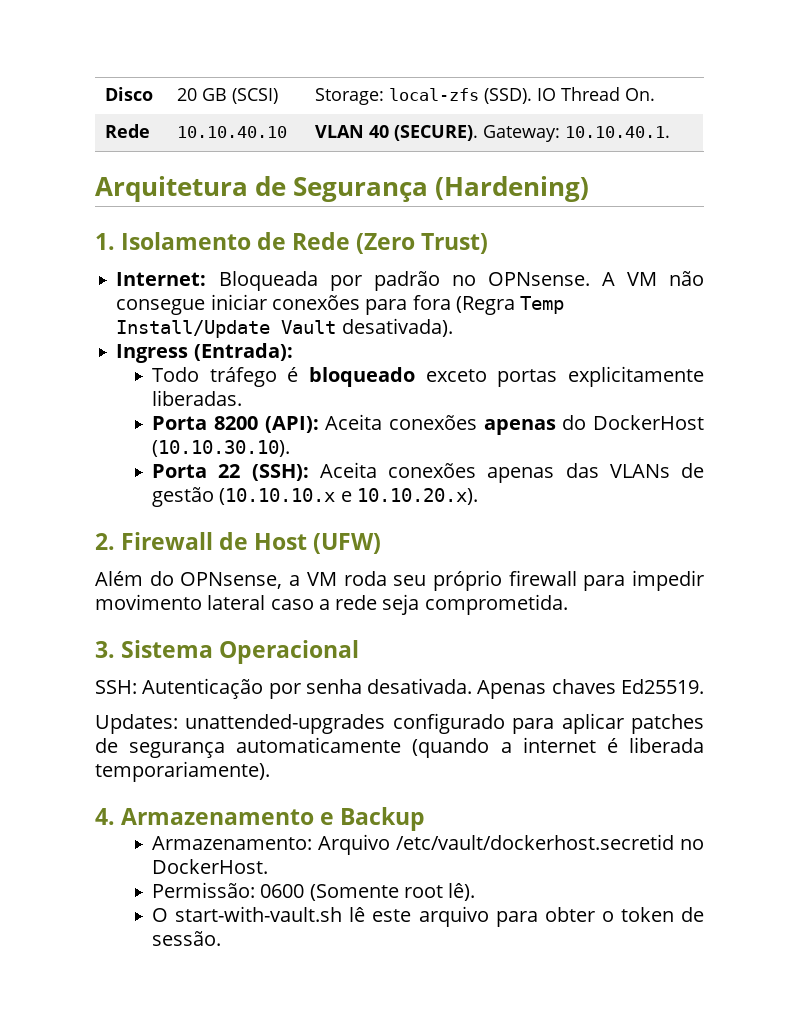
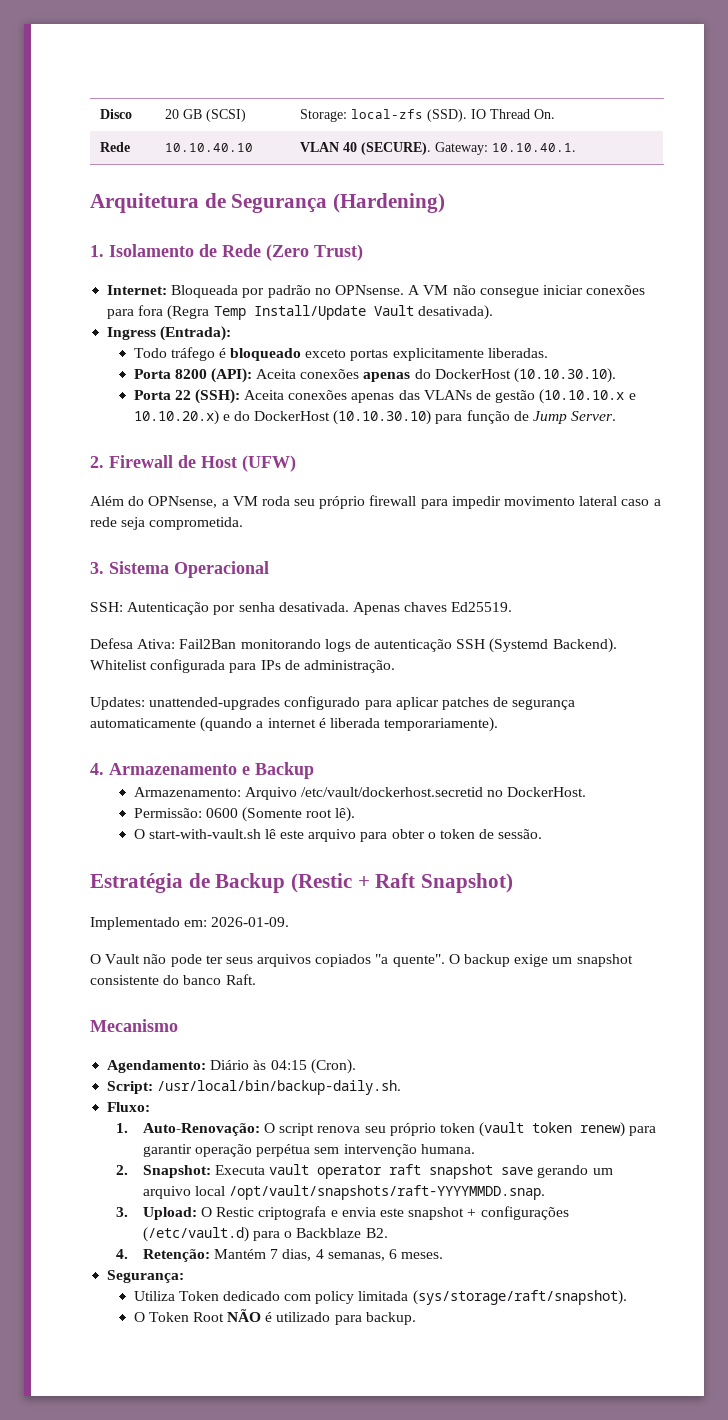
[356,488,478,505] 10.10.20.x). -> [133,410,617,425] 10.10.20.x) e do DockerHost (10.10.30.10) para função de Jump Server.
(704, 686) none -> [90,638,617,653] [90,659,395,673] // Defesa Ativa: Fail2Ban monitorando logs de autenticação SSH (Systemd Backend). Whitelist configurada para IPs de administração.
(222, 938) none -> [90,873,514,893] [90,917,290,930] [90,954,633,967] [90,974,256,985] [90,1019,178,1032] [107,1059,356,1074] [107,1080,402,1095] [107,1102,151,1112] [116,1122,657,1137] [142,1144,475,1157] [116,1164,613,1179] [142,1185,546,1200] [116,1206,569,1220] [142,1227,388,1242] [116,1249,444,1262] [107,1270,185,1283] [133,1290,627,1305] [133,1309,416,1325] // Estratégia de Backup (Restic + Raft Snapshot) // Implementado em: 2026-01-09. // O Vault não pode ter seus arquivos copiados "a quente". O backup exige um snapshot consistente do banco Raft. // Mecanismo // Agendamento: Diário às 04:15 (Cron). // Script: /usr/local/bin/backup-daily.sh. // Fluxo: // 1. Auto-Renovação: O script renova seu próprio token (vault token renew) para garantir operação perpétua sem intervenção humana. // 2. Snapshot: Executa vault operator raft snapshot save gerando um arquivo local /opt/vault/snapshots/raft-YYYYMMDD.snap. // 3. Upload: O Restic criptografa e envia este snapshot + configurações (/etc/vault.d) para o Backblaze B2. // 4. Retenção: Mantém 7 dias, 4 semanas, 6 meses. // Segurança: // Utiliza Token dedicado com policy limitada (sys/storage/raft/snapshot). // O Token Root NÃO é utilizado para backup.

